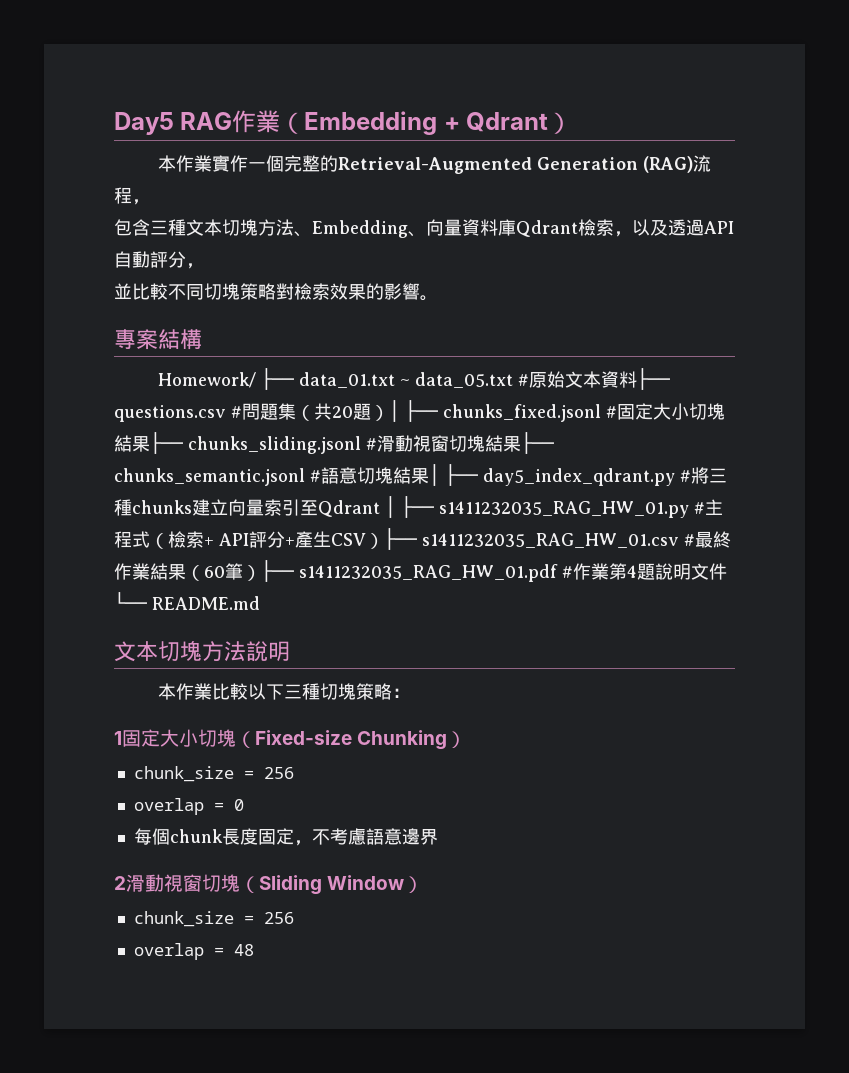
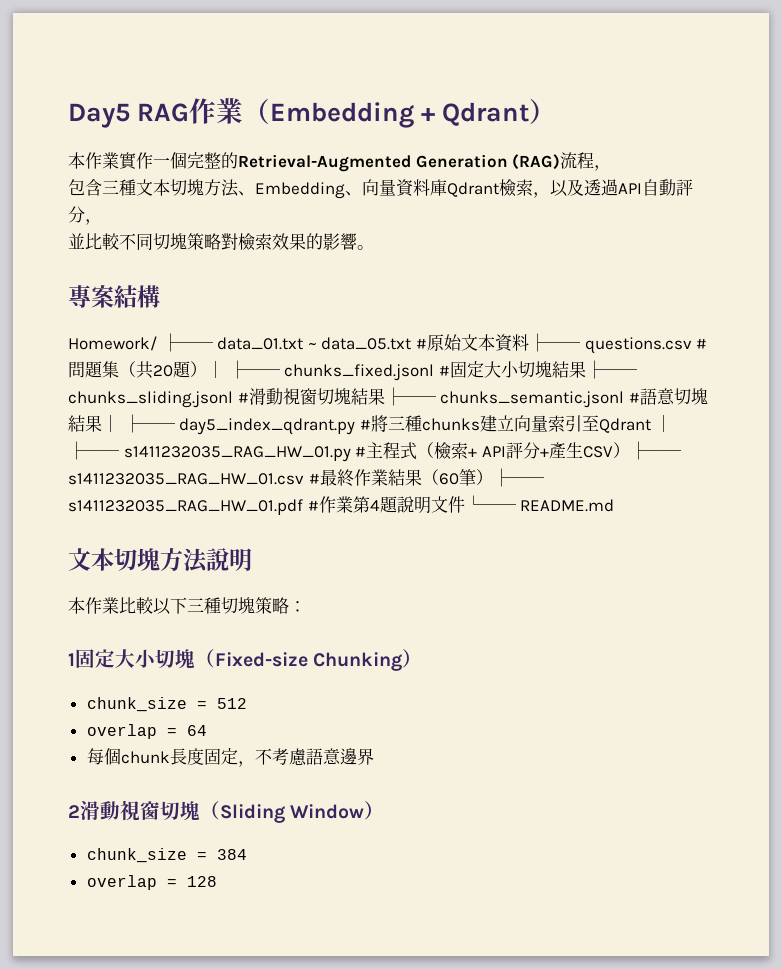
[263,767,294,779] [133,798,244,815] 256 // overlap = 0 -> [216,698,247,709] [86,724,207,739] 512 // overlap = 64
[263,912,294,924] [133,943,254,960] 256 // overlap = 48 -> [216,849,247,860] [86,875,217,890] 384 // overlap = 128

